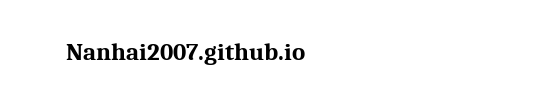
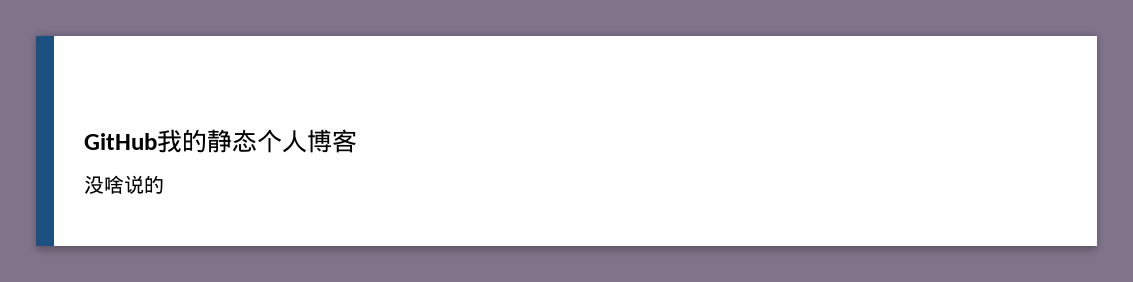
[66,43,305,65] Nanhai2007.github.io -> [84,129,357,153] [84,175,164,194] GitHub我的静态个人博客 // 没啥说的

